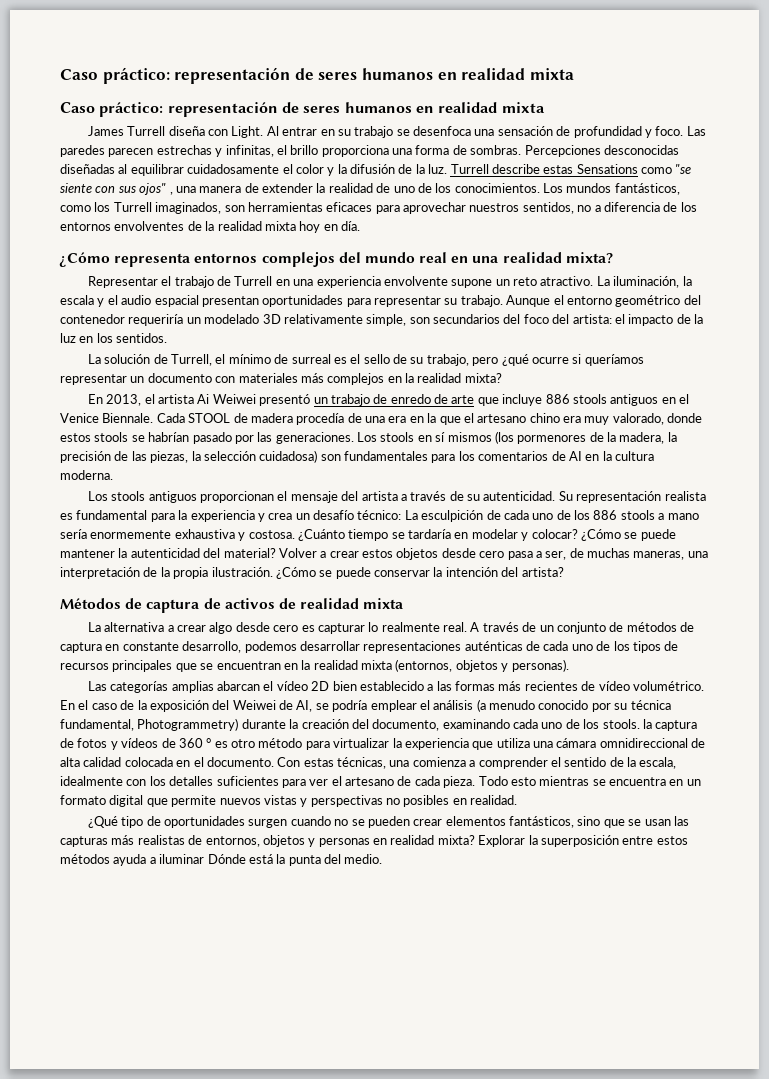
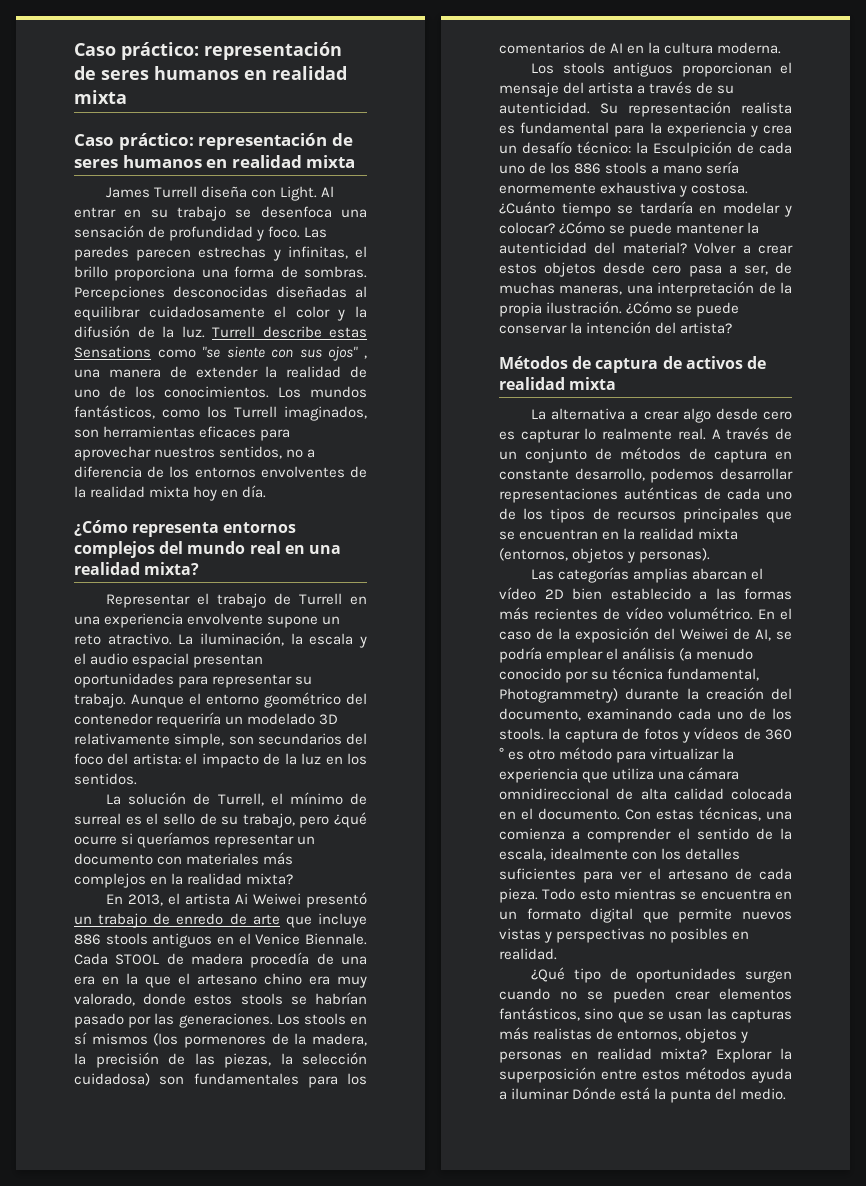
[404,510,484,522] La esculpición -> [636,141,732,157] la Esculpición

